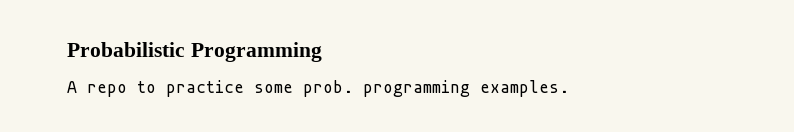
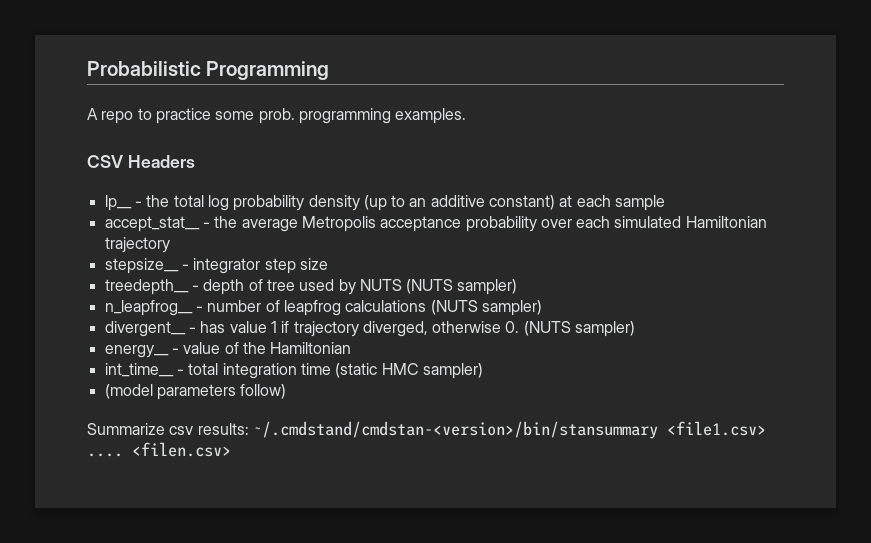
(569, 88) none -> [87,155,195,168] [104,195,666,211] [104,216,767,232] [104,237,170,253] [104,258,328,274] [104,279,518,295] [104,300,542,316] [104,321,636,337] [104,342,352,358] [104,363,483,379] [104,384,287,400] [87,421,766,439] [87,442,231,457] // CSV Headers // lp__ - the total log probability density (up to an additive constant) at each sample // accept_stat__ - the average Metropolis acceptance probability over each simulated Hamiltonian trajectory // stepsize__ - integrator step size // treedepth__ - depth of tree used by NUTS (NUTS sampler) // n_leapfrog__ - number of leapfrog calculations (NUTS sampler) // divergent__ - has value 1 if trajectory diverged, otherwise 0. (NUTS sampler) // energy__ - value of the Hamiltonian // int_time__ - total integration time (static HMC sampler) // (model parameters follow) // Summarize csv results: ~/.cmdstand/cmdstan-<version>/bin/stansummary <file1.csv> .... <filen.csv>

